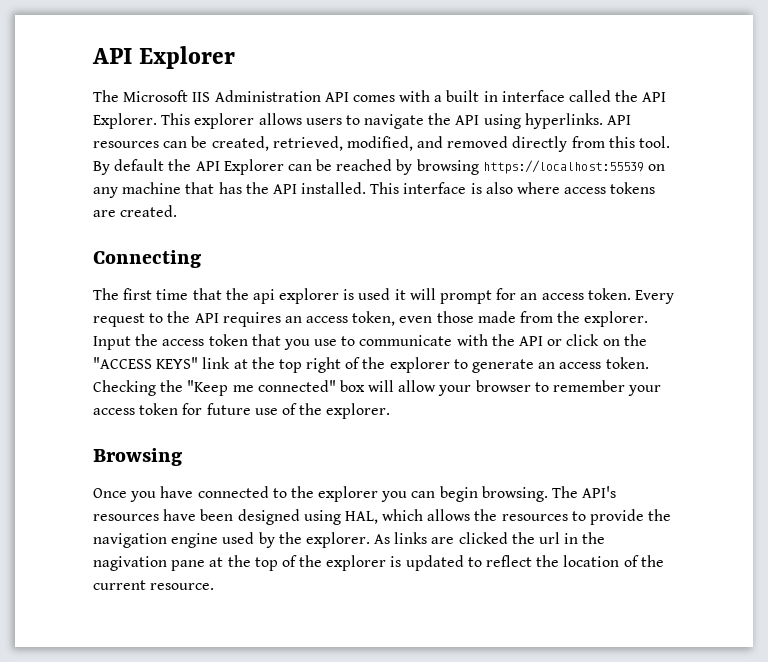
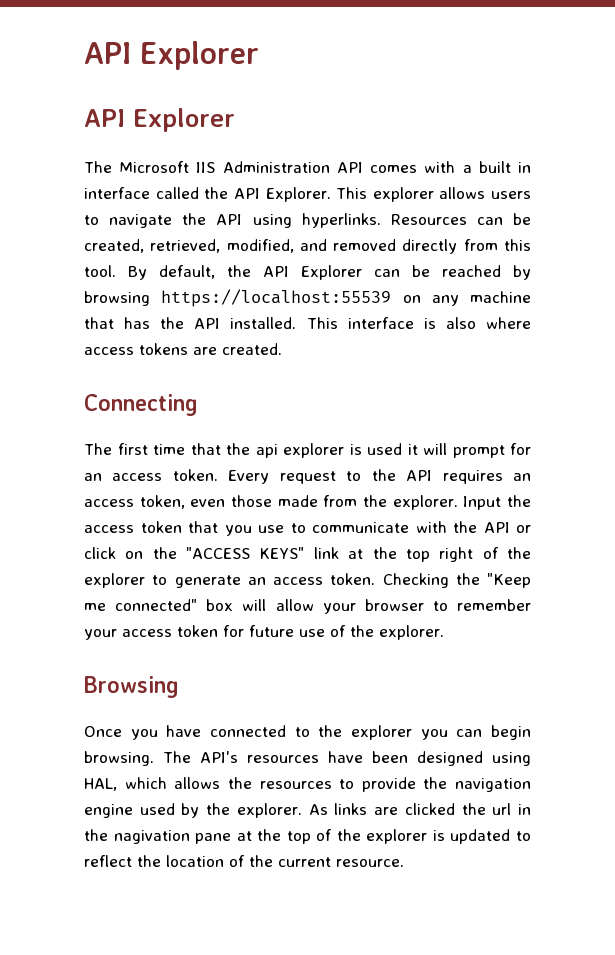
[92,46,236,69] API Explorer -> [84,41,259,70] [84,108,235,132] API Explorer // API Explorer
[607,115,632,125] [93,141,159,148] API resources -> [390,214,467,225] Resources
[114,159,165,171] default -> [159,265,215,279] default,

